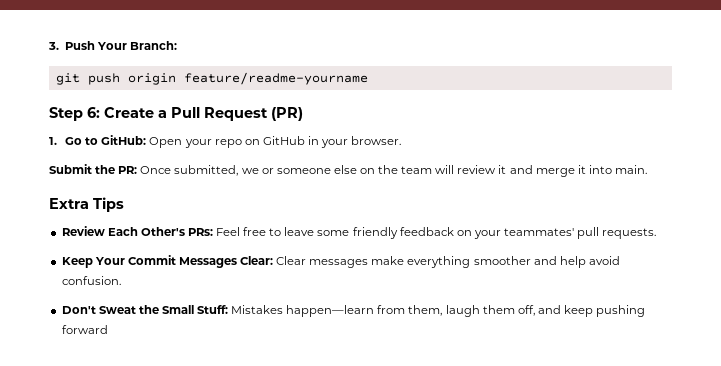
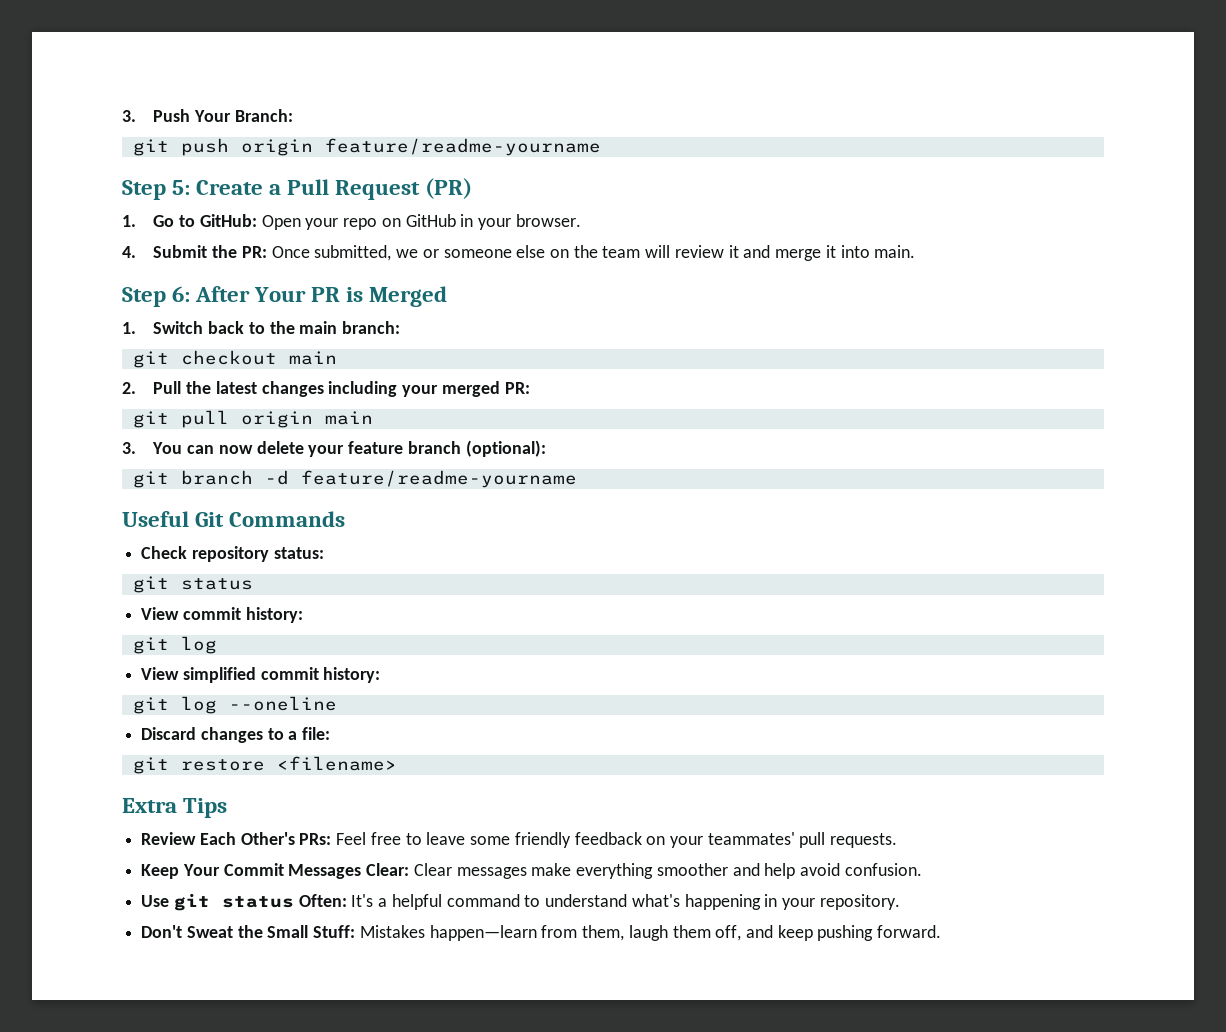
[87,107,100,118] 6: -> [172,180,191,195] 5:
(402, 140) none -> [122,246,136,258] 4.
(647, 169) none -> [122,286,448,307] [122,321,401,334] [132,350,337,368] [122,381,530,397] [132,410,373,428] [122,440,546,457] [132,470,577,488] [122,511,346,527] [141,546,324,562] [132,576,253,593] [141,607,303,623] [132,636,217,654] [141,667,381,683] [132,696,337,714] [141,727,331,743] [132,756,397,774] // Step 6: After Your PR is Merged // 1. Switch back to the main branch: // git checkout main // 2. Pull the latest changes including your merged PR: // git pull origin main // 3. You can now delete your feature branch (optional): // git branch -d feature/readme-yourname // Useful Git Commands // Check repository status: // git status // View commit history: // git log // View simplified commit history: // git log --oneline // Discard changes to a file: // git restore <filename>
(121, 280) none -> [141,893,900,911] // Use git status Often: It's a helpful command to understand what's happening in your repository.
[61,325,108,334] forward -> [877,925,942,938] forward.

